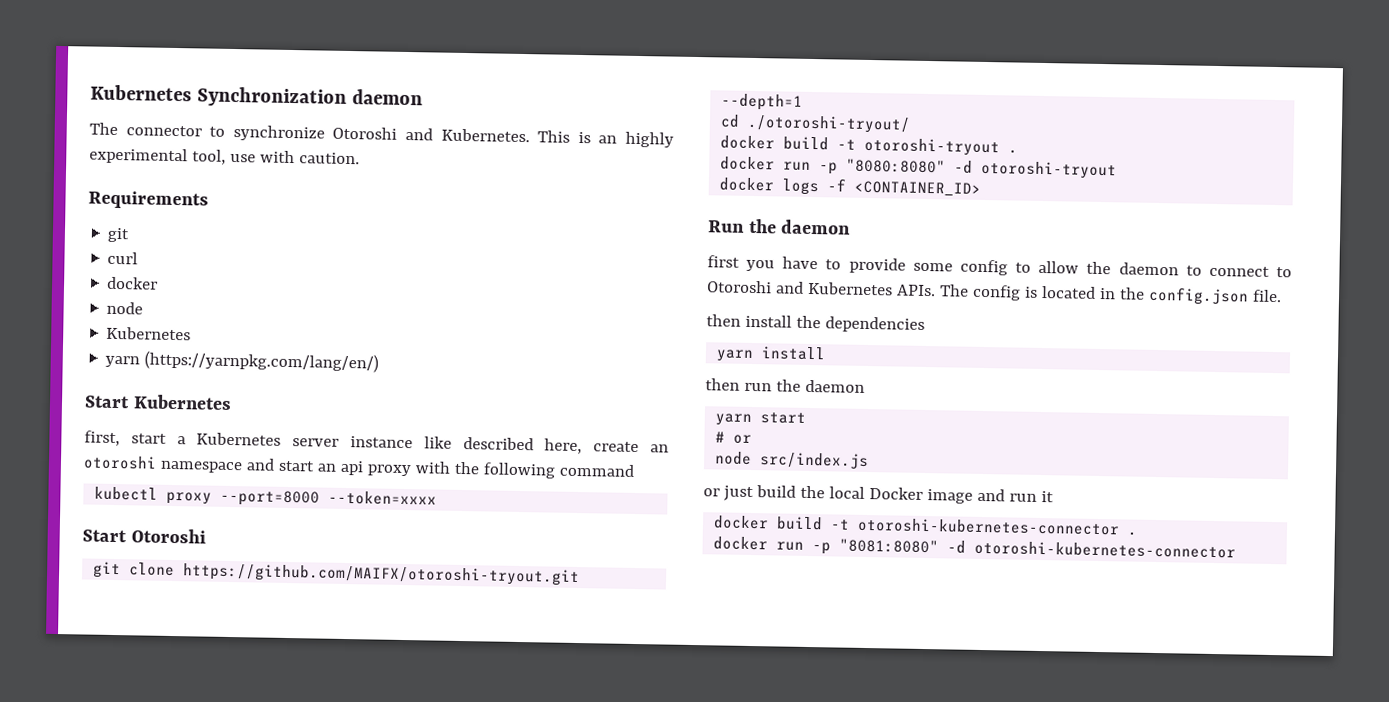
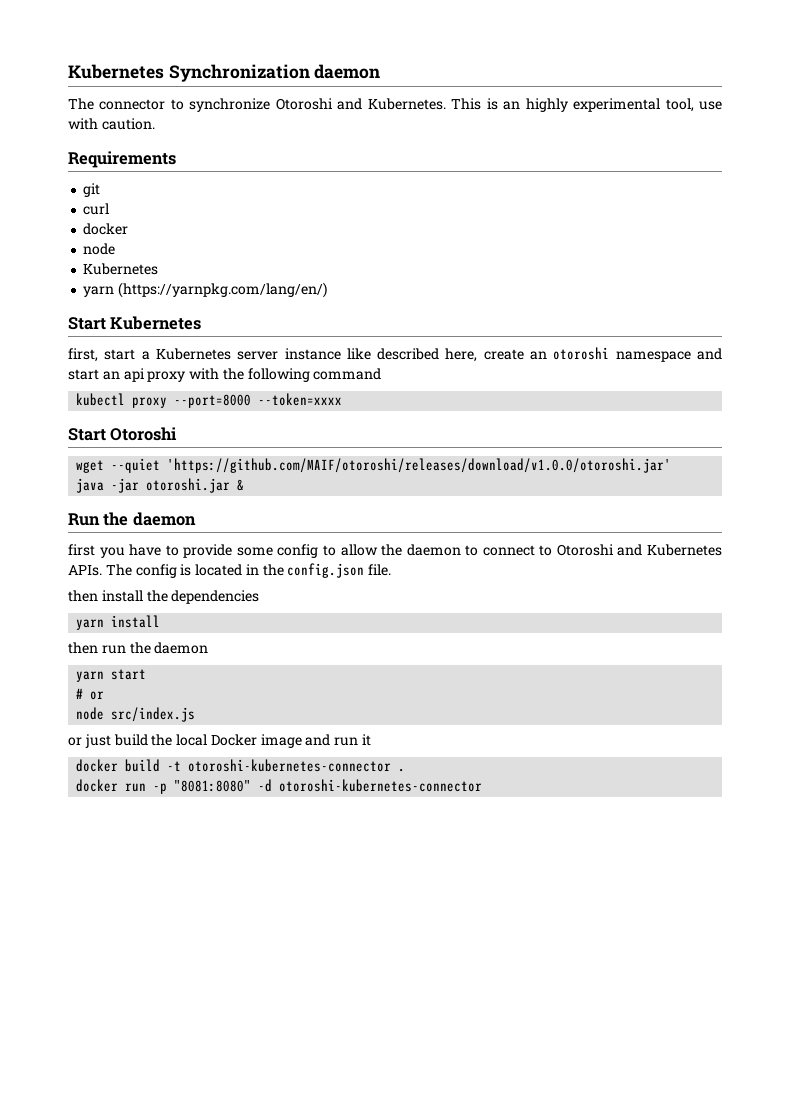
[92,561,581,587] [721,93,804,111] [720,114,912,134] [720,135,1019,157] [720,156,1118,180] [719,177,982,197] git clone https://github.com/MAIFX/otoroshi-tryout.git --depth=1 // cd ./otoroshi-tryout/ // docker build -t otoroshi-tryout . // docker run -p "8080:8080" -d otoroshi-tryout // docker logs -f <CONTAINER_ID> -> [76,458,672,473] [76,478,245,493] wget --quiet 'https://github.com/MAIF/otoroshi/releases/download/v1.0.0/otoroshi.jar' // java -jar otoroshi.jar &

